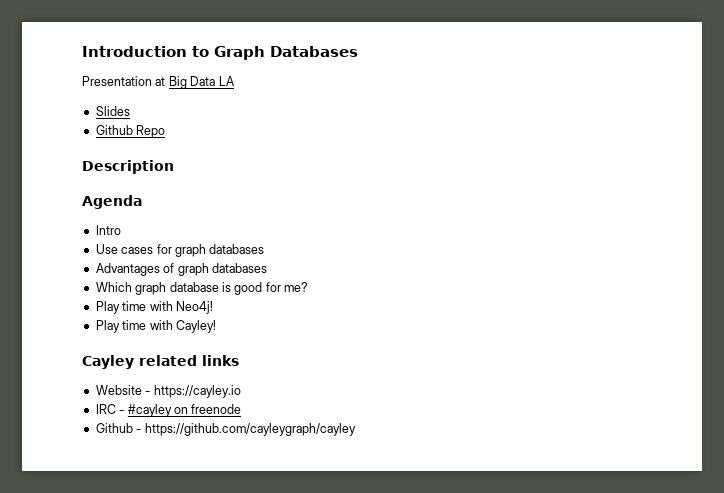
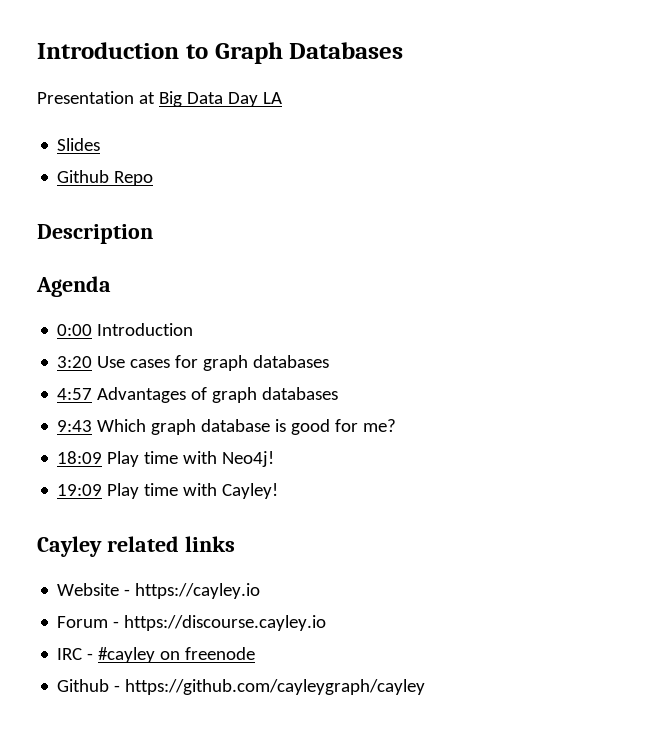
(216, 81) none -> [227,92,258,107] Day
[95,225,121,235] Intro // -> [57,323,194,336] [57,356,93,368] 0:00 Introduction // 3:20
(265, 249) none -> [57,388,93,400] 4:57
(267, 268) none -> [57,420,93,432] 9:43
(308, 287) none -> [57,451,103,464] 18:09
(213, 307) none -> [57,484,103,496] 19:09
(241, 391) none -> [57,615,327,631] // Forum - https://discourse.cayley.io

